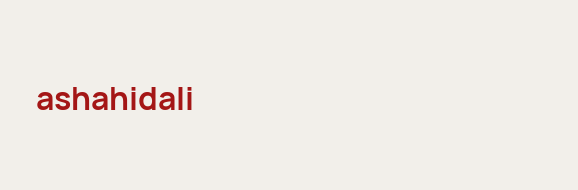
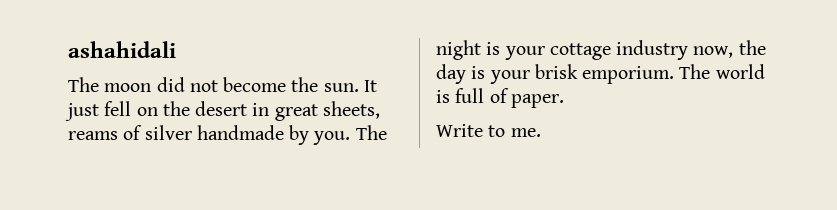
(194, 98) none -> [68,77,377,92] [65,101,380,121] [68,125,387,145] [436,40,766,60] [436,64,765,84] [436,88,564,108] [436,124,541,137] // The moon did not become the sun. It just fell on the desert in great sheets, reams of silver handmade by you. The night is your cottage industry now, the day is your brisk emporium. The world is full of paper. // Write to me.

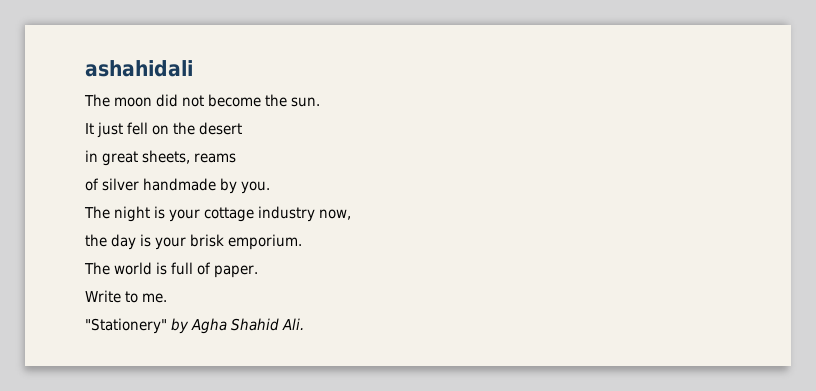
(359, 87) none -> (320, 102) //
(248, 108) none -> (242, 128) //
(118, 135) none -> (236, 158) //
(351, 138) none -> (270, 187) //
(734, 52) none -> (351, 214) //
(675, 75) none -> (302, 242) //
(541, 132) none -> [85,318,304,334] // "Stationery" by Agha Shahid Ali.

